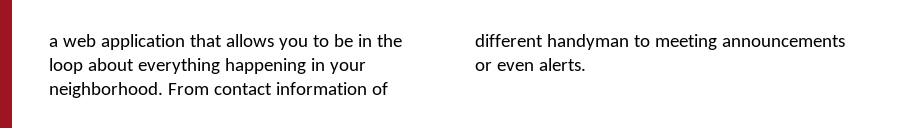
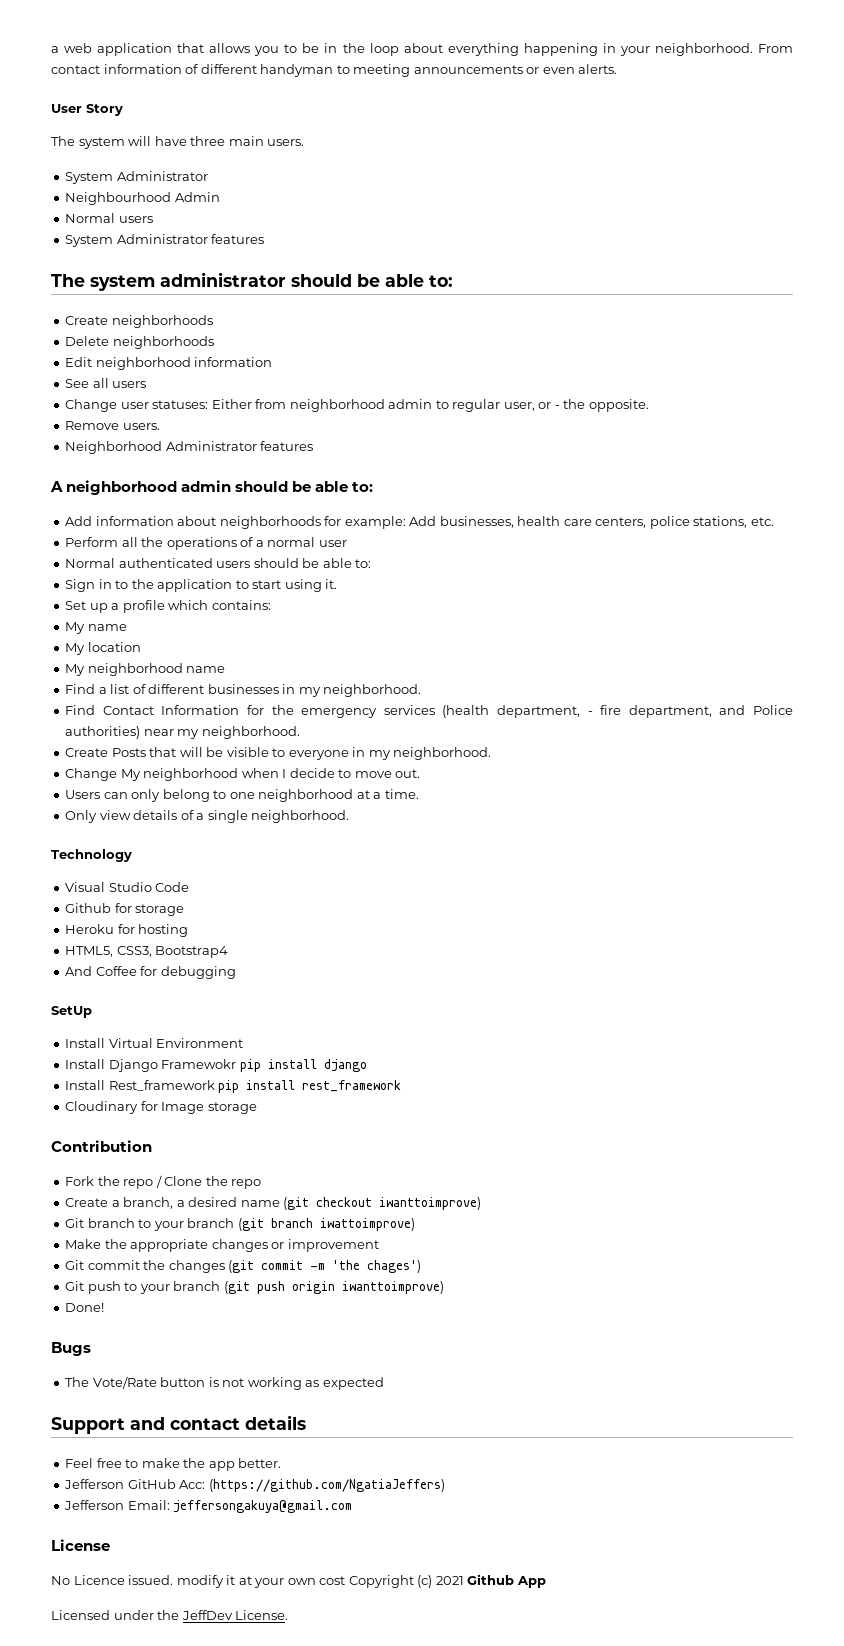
(586, 64) none -> [51,104,123,116] [51,136,305,149] [65,171,208,184] [65,192,220,205] [65,213,153,223] [65,234,265,247] [51,272,453,291] [65,315,213,328] [65,336,214,349] [65,357,273,370] [65,378,147,388] [65,399,649,412] [65,421,160,430] [65,441,314,454] [50,480,374,495] [65,516,774,529] [65,537,347,550] [65,558,372,568] [65,579,338,592] [65,600,271,613] [65,622,127,634] [65,642,141,655] [65,663,226,676] [65,684,422,697] [65,705,794,718] [65,726,300,739] [65,747,492,760] [65,768,421,781] [65,789,419,802] [65,810,350,823] [51,849,132,862] [65,882,190,892] [65,903,185,916] [65,924,189,937] [65,946,229,958] [65,966,236,979] [51,1006,92,1018] [65,1038,244,1048] [65,1059,367,1072] [65,1080,402,1093] [65,1101,257,1114] [51,1140,152,1152] [65,1175,262,1189] [65,1197,482,1210] [65,1218,415,1231] [65,1239,379,1252] [65,1260,422,1273] [65,1281,444,1294] [65,1303,105,1312] [51,1342,91,1356] [65,1376,384,1390] [51,1415,306,1434] [65,1458,282,1471] [64,1479,445,1492] [64,1500,353,1513] [51,1539,110,1551] [51,1574,546,1588] [51,1610,289,1620] // User Story // The system will have three main users. // System Administrator // Neighbourhood Admin // Normal users // System Administrator features // The system administrator should be able to: // Create neighborhoods // Delete neighborhoods // Edit neighborhood information // See all users // Change user statuses: Either from neighborhood admin to regular user, or - the opposite. // Remove users. // Neighborhood Administrator features // A neighborhood admin should be able to: // Add information about neighborhoods for example: Add businesses, health care centers, police stations, etc. // Perform all the operations of a normal user // Normal authenticated users should be able to: // Sign in to the application to start using it. // Set up a profile which contains: // My name // My location // My neighborhood name // Find a list of different businesses in my neighborhood. // Find Contact Information for the emergency services (health department, - fire department, and Police authorities) near my neighborhood. // Create Posts that will be visible to everyone in my neighborhood. // Change My neighborhood when I decide to move out. // Users can only belong to one neighborhood at a time. // Only view details of a single neighborhood. // Technology // Visual Studio Code // Github for storage // Heroku for hosting // HTML5, CSS3, Bootstrap4 // And Coffee for debugging // SetUp // Install Virtual Environment // Install Django Framewokr pip install django // Install Rest_framework pip install rest_framework // Cloudinary for Image storage // Contribution // Fork the repo / Clone the repo // Create a branch, a desired name (git checkout iwanttoimprove) // Git branch to your branch (git branch iwattoimprove) // Make the appropriate changes or improvement // Git commit the changes (git commit -m 'the chages') // Git push to your branch (git push origin iwanttoimprove) // Done! // Bugs // The Vote/Rate button is not working as expected // Support and contact details // Feel free to make the app better. // Jefferson GitHub Acc: (https://github.com/NgatiaJeffers) // Jefferson Email: jeffersongakuya@gmail.com // License // No Licence issued. modify it at your own cost Copyright (c) 2021 Github App // Licensed under the JeffDev License.

